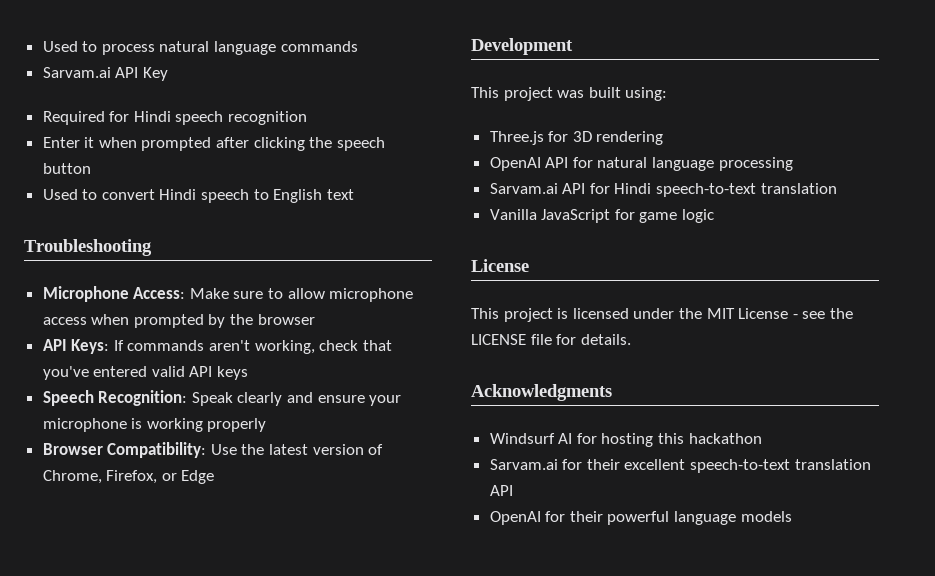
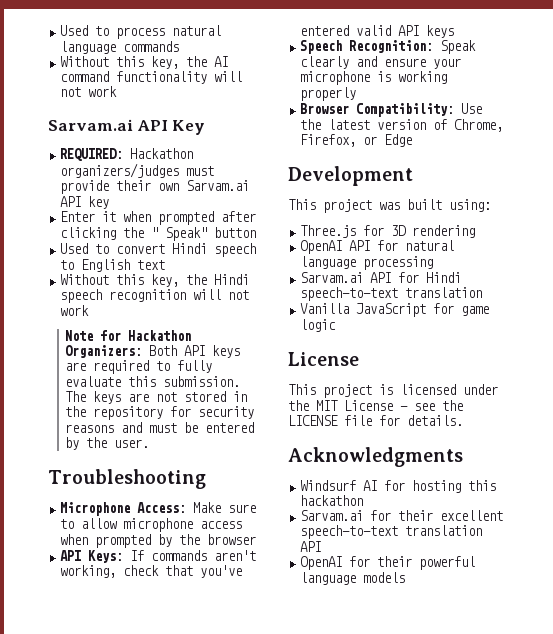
[42,67,168,81] [42,111,308,125] Sarvam.ai API Key // Required for Hindi speech recognition -> [60,56,229,69] [60,71,243,84] [60,86,118,97] [48,119,206,135] [60,148,194,161] [60,163,215,178] [60,180,250,194] [60,196,110,209] Without this key, the AI command functionality will not work // Sarvam.ai API Key // REQUIRED: Hackathon organizers/judges must provide their own Sarvam.ai API key
[336,137,385,151] speech -> [151,227,208,241] " Speak"
(354, 194) none -> [60,274,250,287] [60,289,250,303] [60,305,90,316] [65,330,192,341] [65,345,241,358] [65,360,213,374] [65,376,241,387] [65,391,248,404] [65,406,255,420] [65,422,255,433] [65,437,150,450] // Without this key, the Hindi speech recognition will not work // Note for Hackathon Organizers: Both API keys are required to fully evaluate this submission. The keys are not stored in the repository for security reasons and must be entered by the user.

